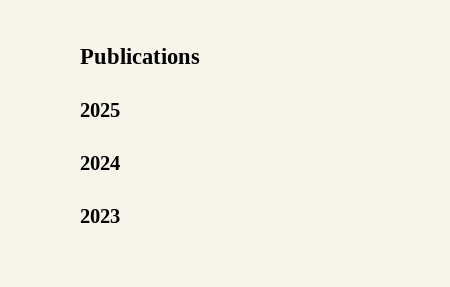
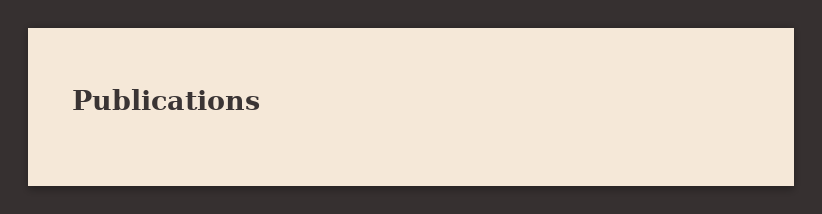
[80,103,120,117] [80,156,120,170] [80,209,120,223] // 2025 // 2024 // 2023 -> (260, 99) none

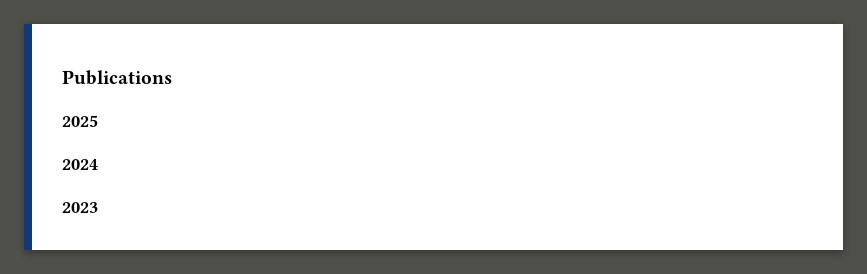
(260, 99) none -> [62,115,98,127] [62,159,98,170] [62,202,98,213] // 2025 // 2024 // 2023

